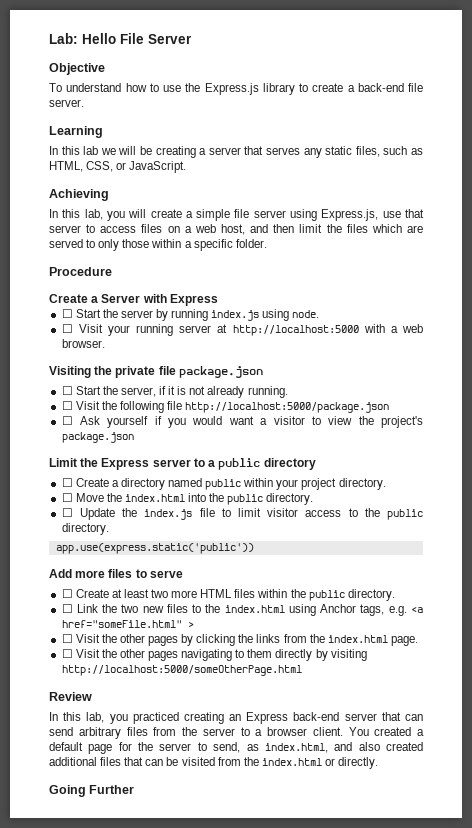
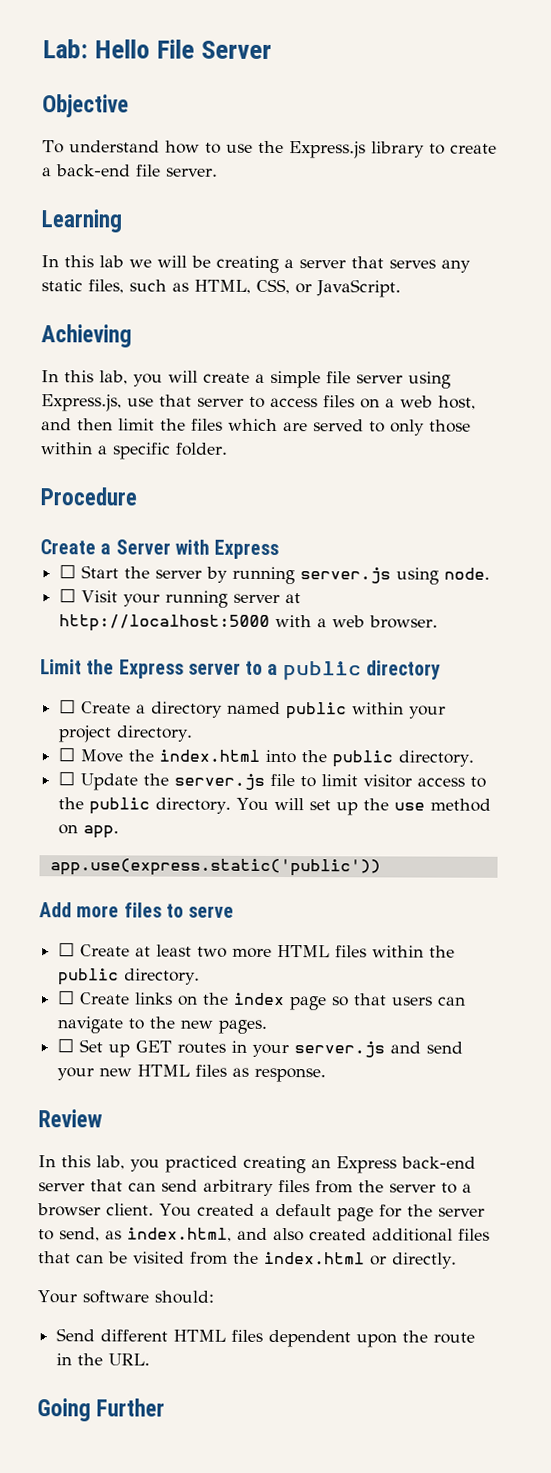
[211,310,260,321] index.js -> [300,567,392,584] server.js
[49,366,263,378] [61,386,288,398] [61,401,390,413] [61,416,424,428] [61,432,134,443] // Visiting the private file package.json // ☐ Start the server, if it is not already running. // ☐ Visit the following file http://localhost:5000/package.json // ☐ Ask yourself if you would want a visitor to view the project's package.json -> (439, 622) none
[144,509,193,520] index.js -> [174,773,266,790] server.js
(109, 529) none -> [236,797,492,816] [58,824,120,839] You will set up the use method on app.
[76,604,423,616] [61,620,194,628] [61,634,418,646] [61,649,367,661] [61,665,302,676] Link the two new files to the index.html using Anchor tags, e.g. <a href="someFile.html" > // ☐ Visit the other pages by clicking the links from the index.html page. // ☐ Visit the other pages navigating to them directly by visiting http://localhost:5000/someOtherPage.html -> [80,992,467,1011] [57,1016,268,1034] [57,1038,464,1058] [57,1064,327,1083] Create links on the index page so that users can navigate to the new pages. // ☐ Set up GET routes in your server.js and send your new HTML files as response.
(379, 763) none -> [37,1290,214,1304] [56,1328,476,1348] [56,1353,151,1366] // Your software should: // Send different HTML files dependent upon the route in the URL.

